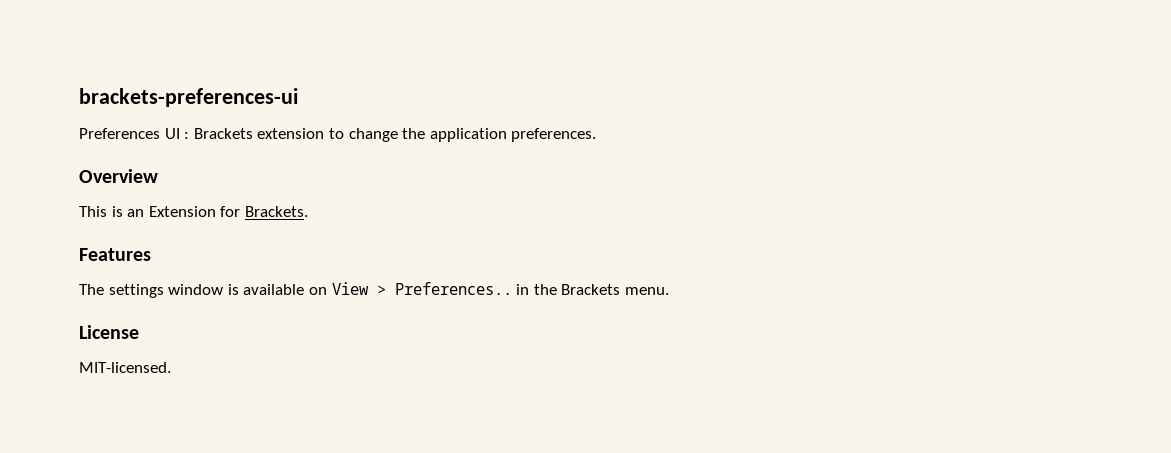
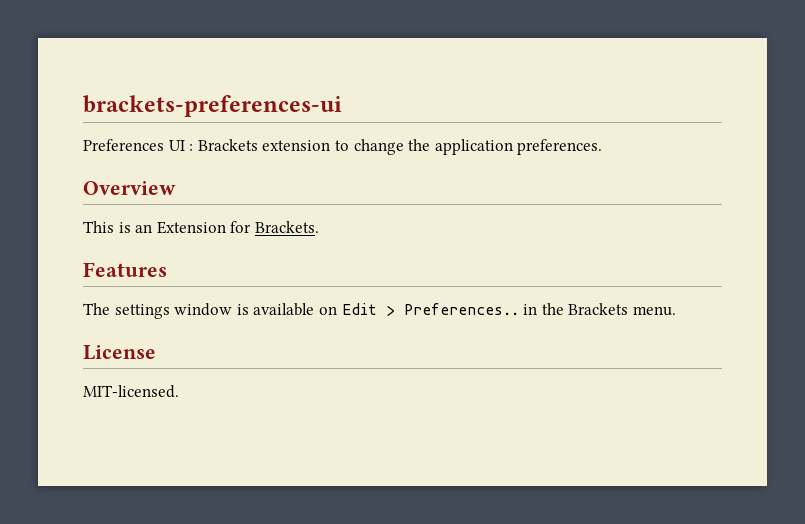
[331,282,369,295] View -> [341,303,377,315] Edit

